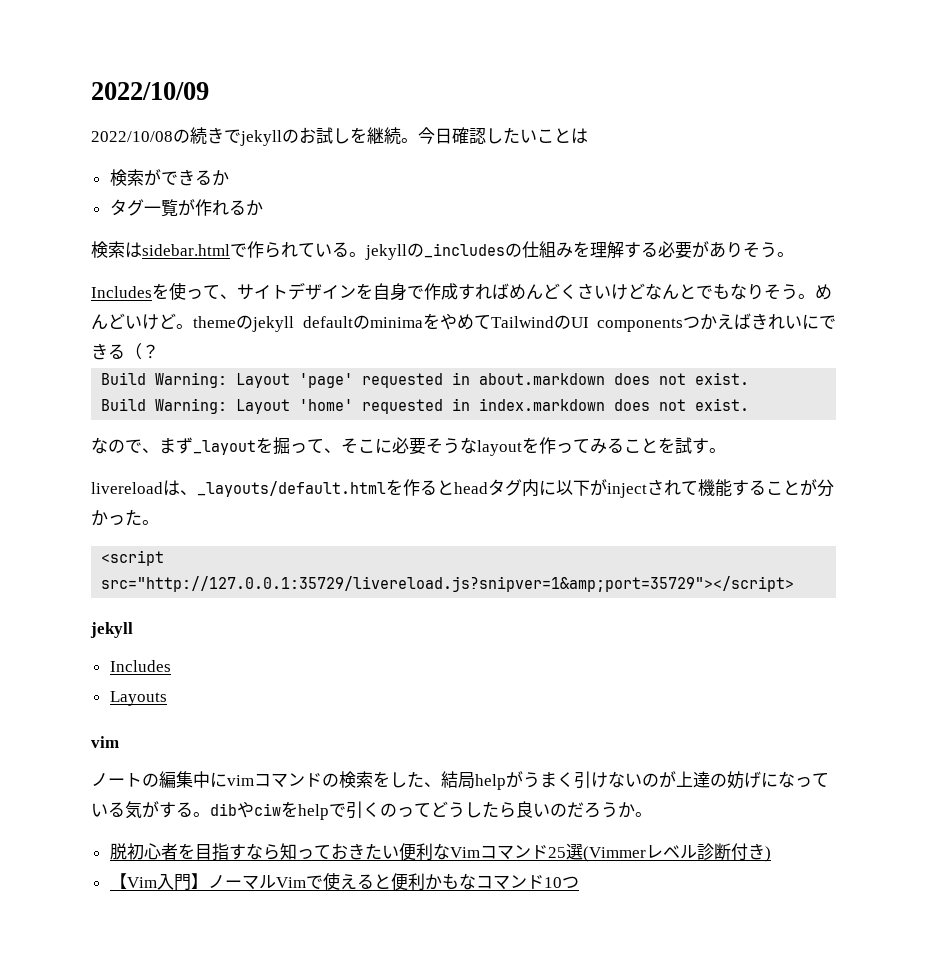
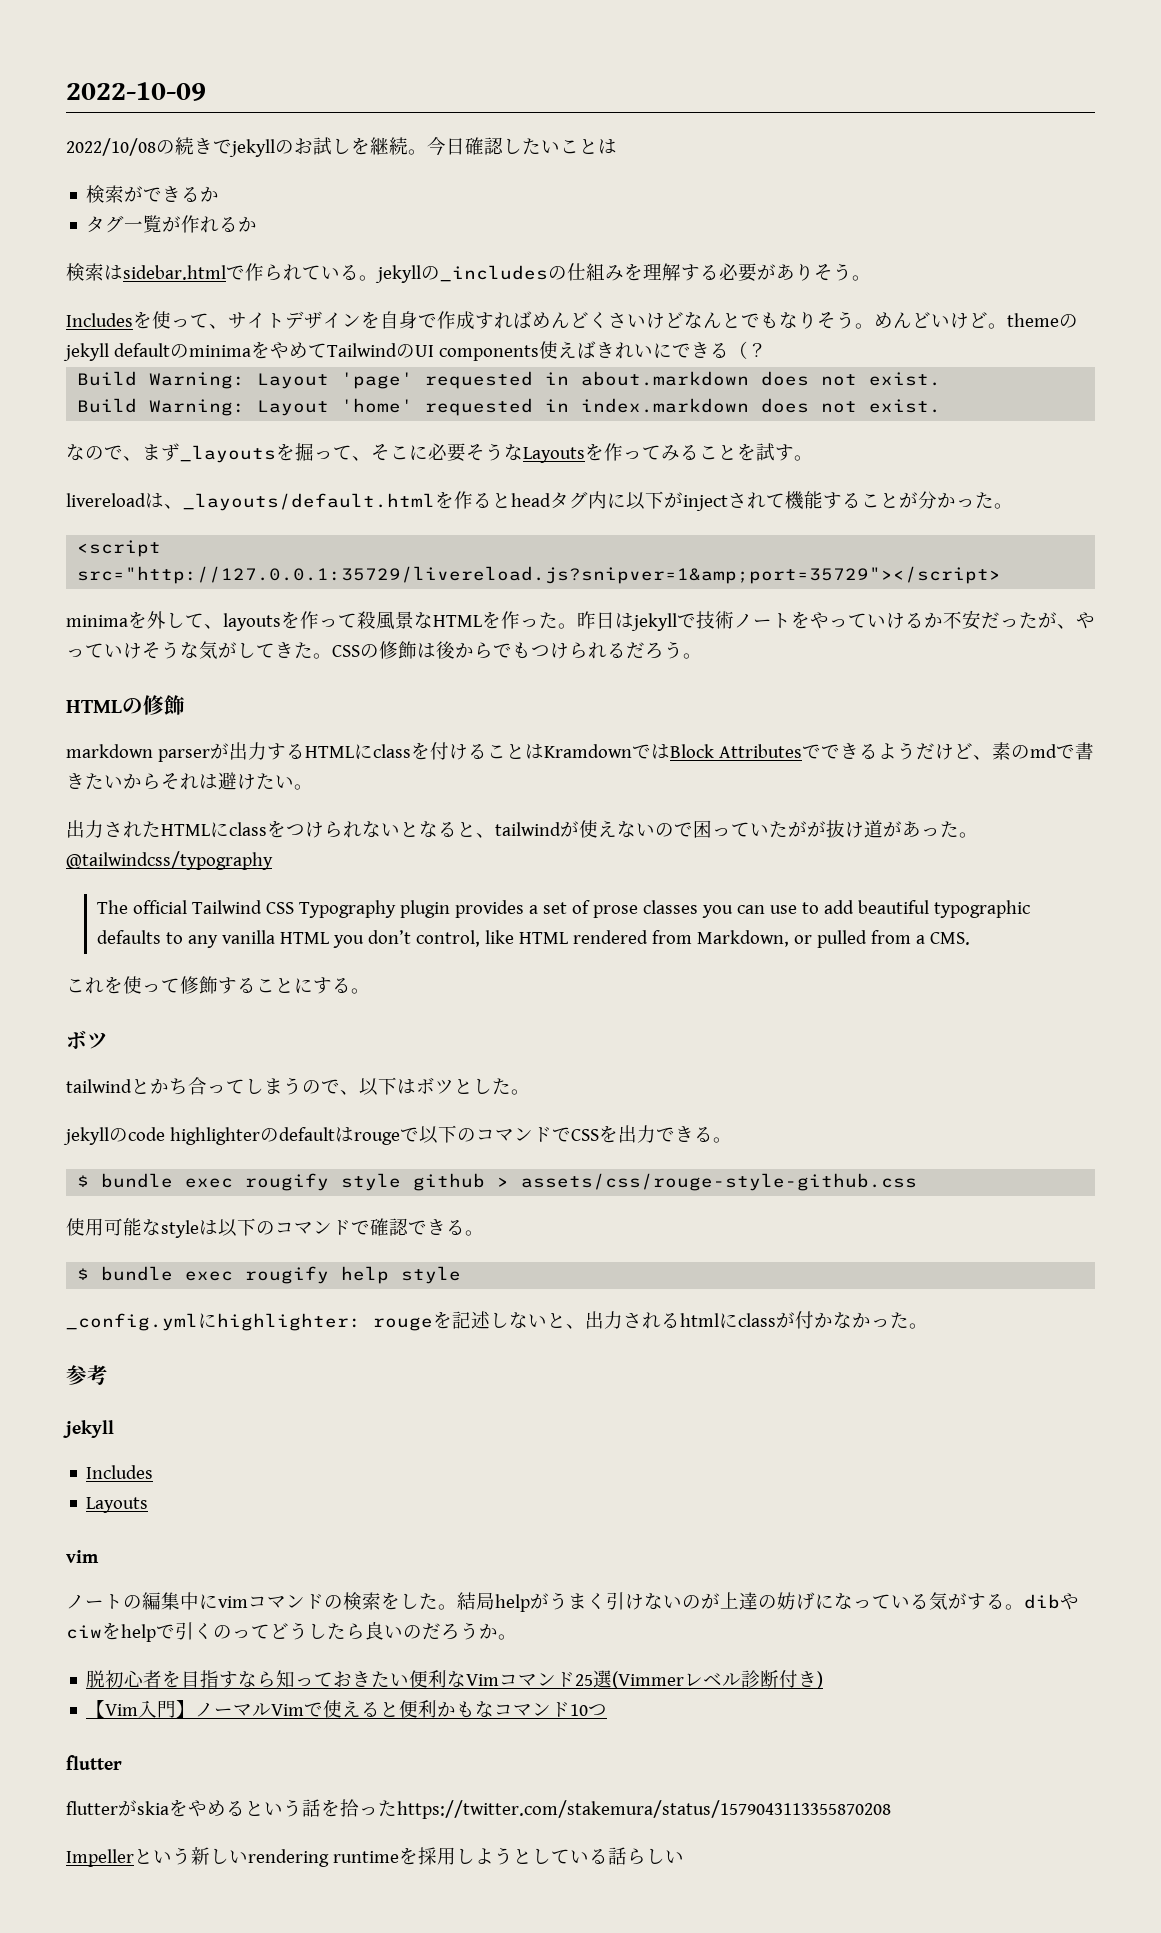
[91,82,209,100] 2022/10/09 -> [66,82,206,101] 2022-10-09
[683,314,717,330] つか -> [538,341,558,359] 使
[193,440,256,455] _layout -> [180,445,276,463] _layouts
[477,440,522,456] layout -> [523,447,585,463] Layouts
(795, 584) none -> [66,610,1095,631] [66,641,702,659] [66,695,185,715] [66,742,1094,762] [66,772,313,790] [66,820,978,838] [66,851,273,870] [97,900,1031,918] [97,930,971,948] [66,976,370,994] [66,1030,108,1049] [66,1077,530,1096] [63,1125,732,1145] [77,1173,918,1191] [66,1218,484,1238] [77,1266,462,1284] [66,1311,928,1331] [66,1365,108,1385] // minimaを外して、layoutsを作って殺風景なHTMLを作った。昨日はjekyllで技術ノートをやっていけるか不安だったが、やっていけそうな気がしてきた。CSSの修飾は後からでもつけられるだろう。 // HTMLの修飾 // markdown parserが出力するHTMLにclassを付けることはKramdownではBlock Attributesでできるようだけど、素のmdで書きたいからそれは避けたい。 // 出力されたHTMLにclassをつけられないとなると、tailwindが使えないので困っていたがが抜け道があった。@tailwindcss/typography // The official Tailwind CSS Typography plugin provides a set of prose classes you can use to add beautiful typographic defaults to any vanilla HTML you don’t control, like HTML rendered from Markdown, or pulled from a CMS. // これを使って修飾することにする。 // ボツ // tailwindとかち合ってしまうので、以下はボツとした。 // jekyllのcode highlighterのdefaultはrougeで以下のコマンドでCSSを出力できる。 // $ bundle exec rougify style github > assets/css/rouge-style-github.css // 使用可能なstyleは以下のコマンドで確認できる。 // $ bundle exec rougify help style // _config.ymlにhighlighter: rougeを記述しないと、出力されるhtmlにclassが付かなかった。 // 参考
[424,782,441,787] 、 -> [438,1604,457,1610] 。
(579, 882) none -> [66,1755,122,1770] [66,1799,891,1819] [66,1847,684,1867] // flutter // flutterがskiaをやめるという話を拾ったhttps://twitter.com/stakemura/status/1579043113355870208 // Impellerという新しいrendering runtimeを採用しようとしている話らしい

